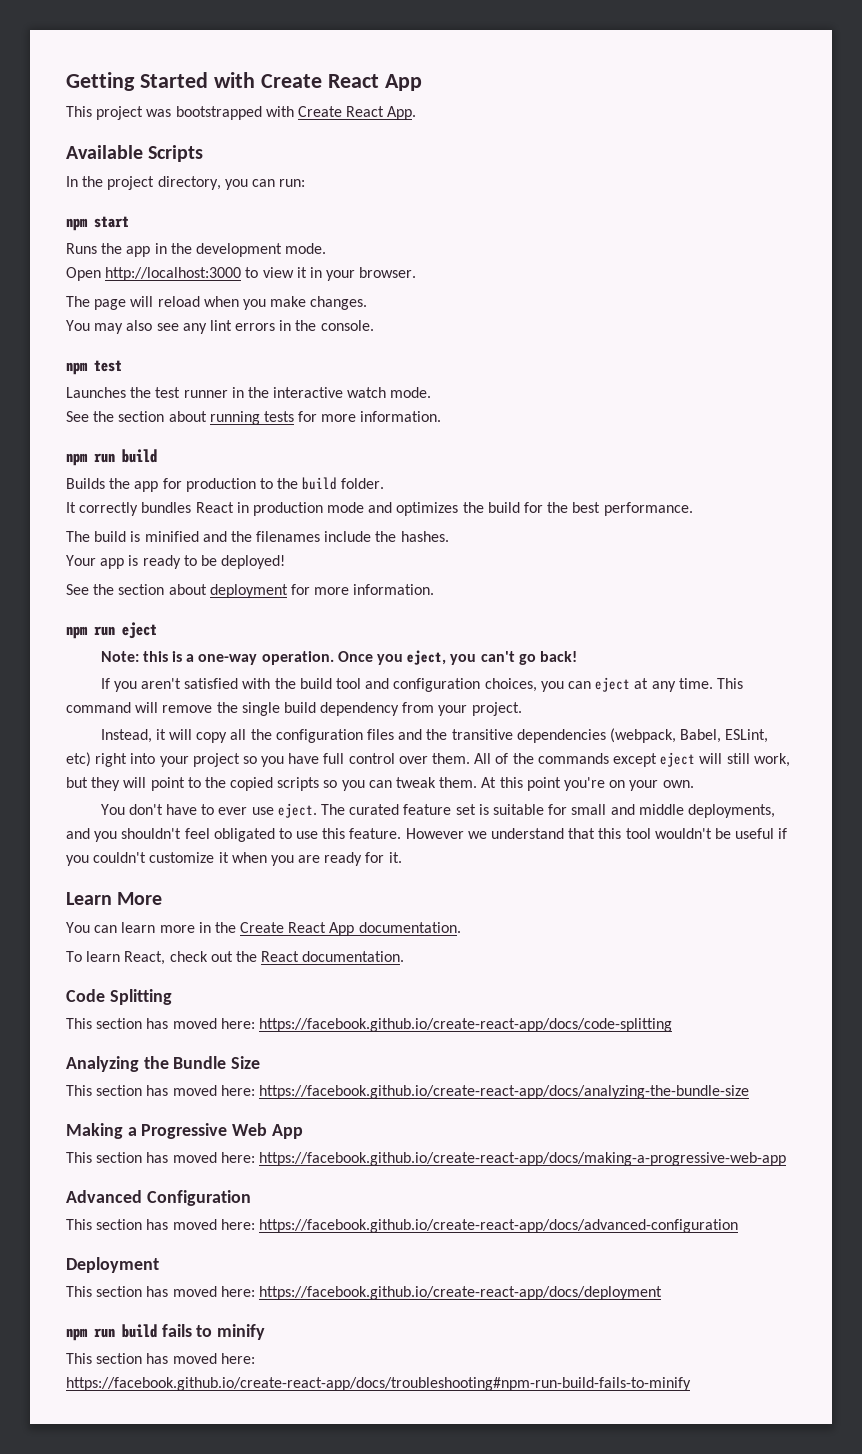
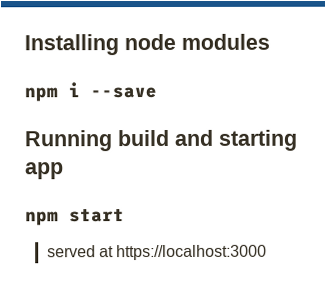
[66,72,422,91] [66,106,417,120] [66,145,204,162] [66,176,306,190] [66,216,129,231] [66,243,327,257] [66,267,417,281] [66,296,368,310] [66,320,374,334] [66,360,122,375] [66,387,432,398] [66,411,442,425] [66,449,157,466] [66,477,385,492] [66,502,693,516] [66,531,449,542] [66,555,286,569] [66,584,435,598] [66,622,157,639] [100,650,577,665] [100,677,743,692] [66,702,522,716] [100,728,769,743] [66,752,790,767] [66,777,694,791] [100,803,775,818] [66,828,788,842] [66,852,402,866] [66,892,163,905] [66,922,461,936] [66,951,405,965] [66,989,172,1005] [66,1018,672,1032] [66,1056,261,1072] [66,1085,749,1099] [66,1123,303,1139] [66,1152,786,1166] [66,1190,251,1206] [66,1219,738,1233] [66,1257,159,1273] [66,1286,662,1300] [66,1324,266,1341] [66,1353,255,1364] [66,1377,691,1391] Getting Started with Create React App // This project was bootstrapped with Create React App. // Available Scripts // In the project directory, you can run: // npm start // Runs the app in the development mode. // Open http://localhost:3000 to view it in your browser. // The page will reload when you make changes. // You may also see any lint errors in the console. // npm test // Launches the test runner in the interactive watch mode. // See the section about running tests for more information. // npm run build // Builds the app for production to the build folder. // It correctly bundles React in production mode and optimizes the build for the best performance. // The build is minified and the filenames include the hashes. // Your app is ready to be deployed! // See the section about deployment for more information. // npm run eject // Note: this is a one-way operation. Once you eject, you can't go back! // If you aren't satisfied with the build tool and configuration choices, you can eject at any time. This command will remove the single build dependency from your project. // Instead, it will copy all the configuration files and the transitive dependencies (webpack, Babel, ESLint, etc) right into your project so you have full control over them. All of the commands except eject will still work, but they will point to the copied scripts so you can tweak them. At this point you're on your own. // You don't have to ever use eject. The curated feature set is suitable for small and middle deployments, and you shouldn't feel obligated to use this feature. However we understand that this tool wouldn't be useful if you couldn't customize it when you are ready for it. // Learn More // You can learn more in the Create React App documentation. // To learn React, check out the React documentation. // Code Splitting // This section has moved here: https://facebook.github.io/create-react-app/docs/code-splitting // Analyzing the Bundle Size // This section has moved here: https://facebook.github.io/create-react-app/docs/analyzing-the-bundle-size // Making a Progressive Web App // This section has moved here: https://facebook.github.io/create-react-app/docs/making-a-progressive-web-app // Advanced Configuration // This section has moved here: https://facebook.github.io/create-react-app/docs/advanced-configuration // Deployment // This section has moved here: https://facebook.github.io/create-react-app/docs/deployment // npm run build fails to minify // This section has moved here: https://facebook.github.io/create-react-app/docs/troubleshooting#npm-run-build-fails-to-minify -> [24,33,270,56] [24,82,157,102] [24,129,298,152] [25,162,64,180] [25,208,125,226] [46,244,268,261] Installing node modules // npm i --save // Running build and starting app // npm start // served at https://localhost:3000

